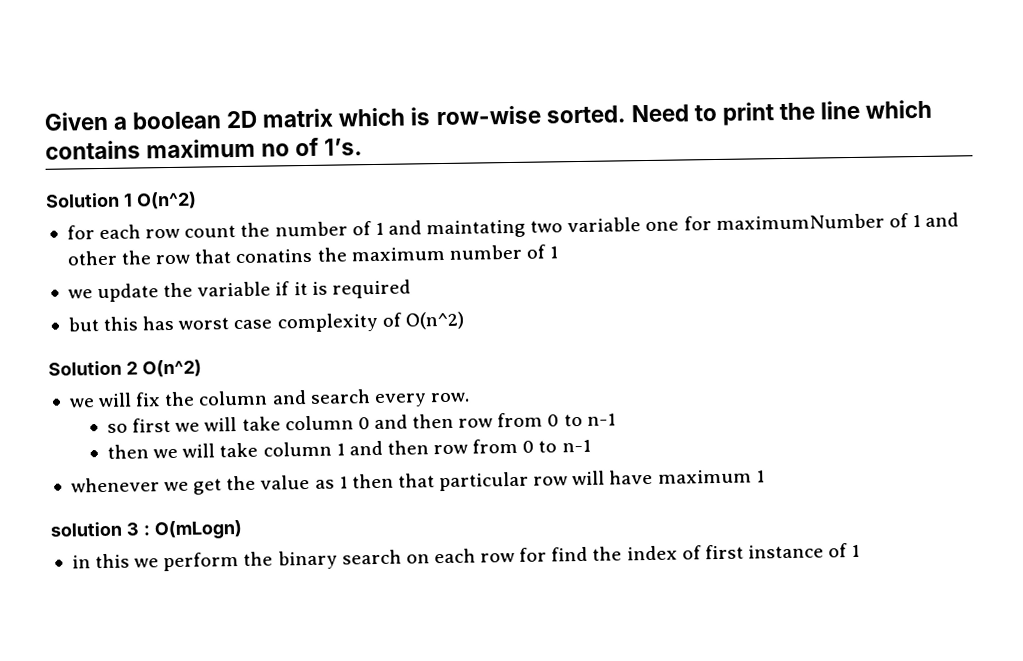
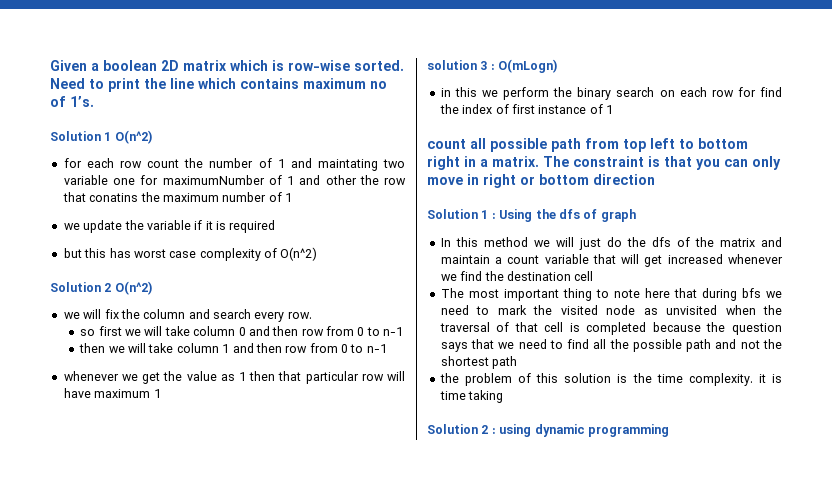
(861, 551) none -> [427,138,748,152] [427,156,781,170] [427,174,655,188] [427,209,636,222] [440,237,782,250] [440,254,783,267] [440,271,594,281] [440,288,782,301] [440,305,782,315] [439,322,782,335] [440,339,782,352] [440,356,518,369] [439,373,782,386] [439,390,504,403] [427,424,669,437] // count all possible path from top left to bottom right in a matrix. The constraint is that you can only move in right or bottom direction // Solution 1 : Using the dfs of graph // In this method we will just do the dfs of the matrix and maintain a count variable that will get increased whenever we find the destination cell // The most important thing to note here that during bfs we need to mark the visited node as unvisited when the traversal of that cell is completed because the question says that we need to find all the possible path and not the shortest path // the problem of this solution is the time complexity. it is time taking // Solution 2 : using dynamic programming

